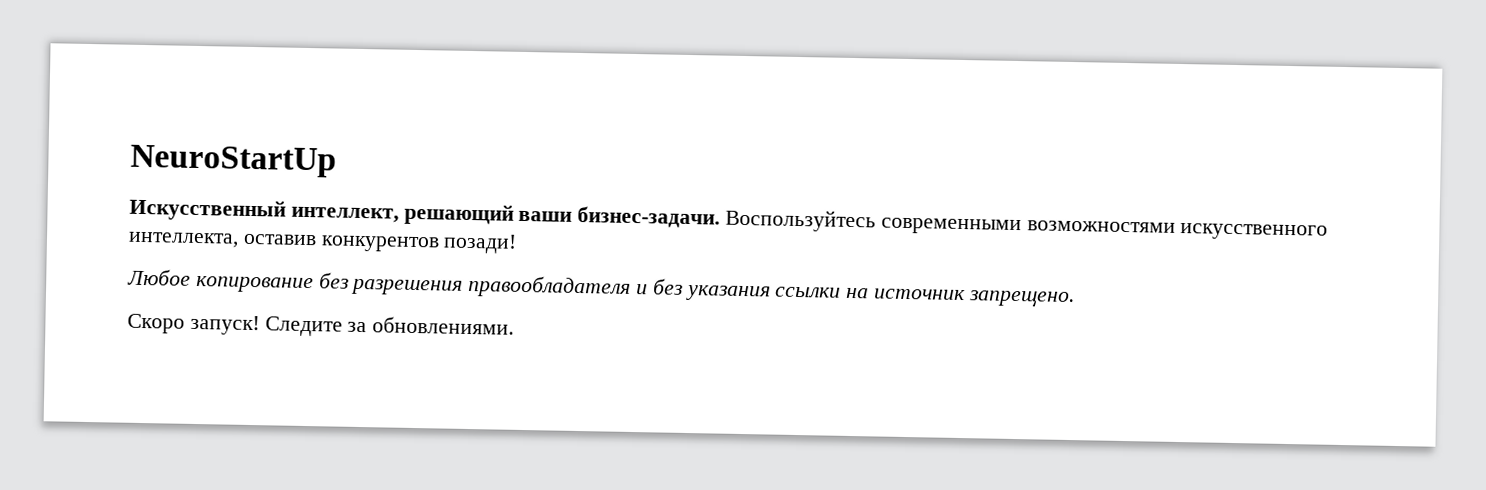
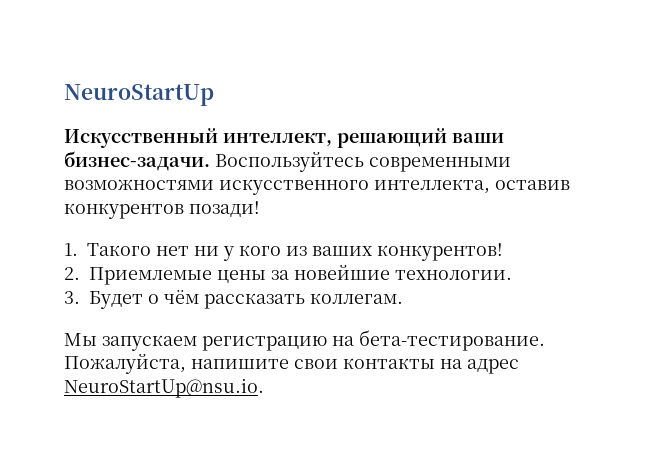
[127,268,1075,308] [127,313,515,337] Любое копирование без разрешения правообладателя и без указания ссылки на источник запрещено. // Скоро запуск! Следите за обновлениями. -> [64,243,503,261] [64,265,512,285] [64,290,403,309] [64,330,545,351] [64,354,519,374] [64,378,264,398] 1. Такого нет ни у кого из ваших конкурентов! // 2. Приемлемые цены за новейшие технологии. // 3. Будет о чём рассказать коллегам. // Мы запускаем регистрацию на бета-тестирование. Пожалуйста, напишите свои контакты на адрес NeuroStartUp@nsu.io.

